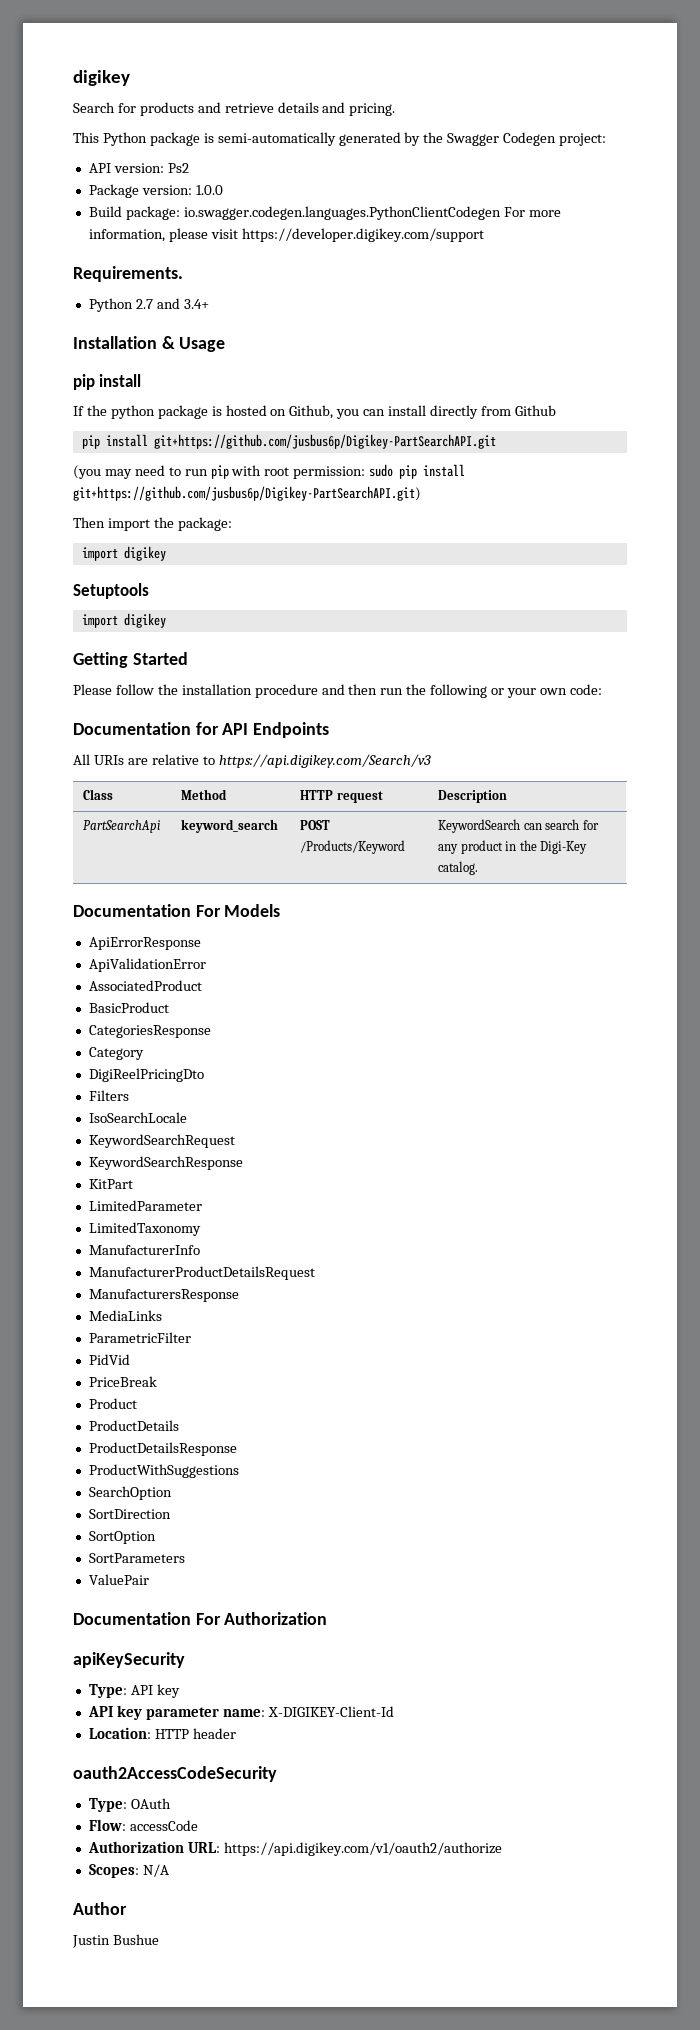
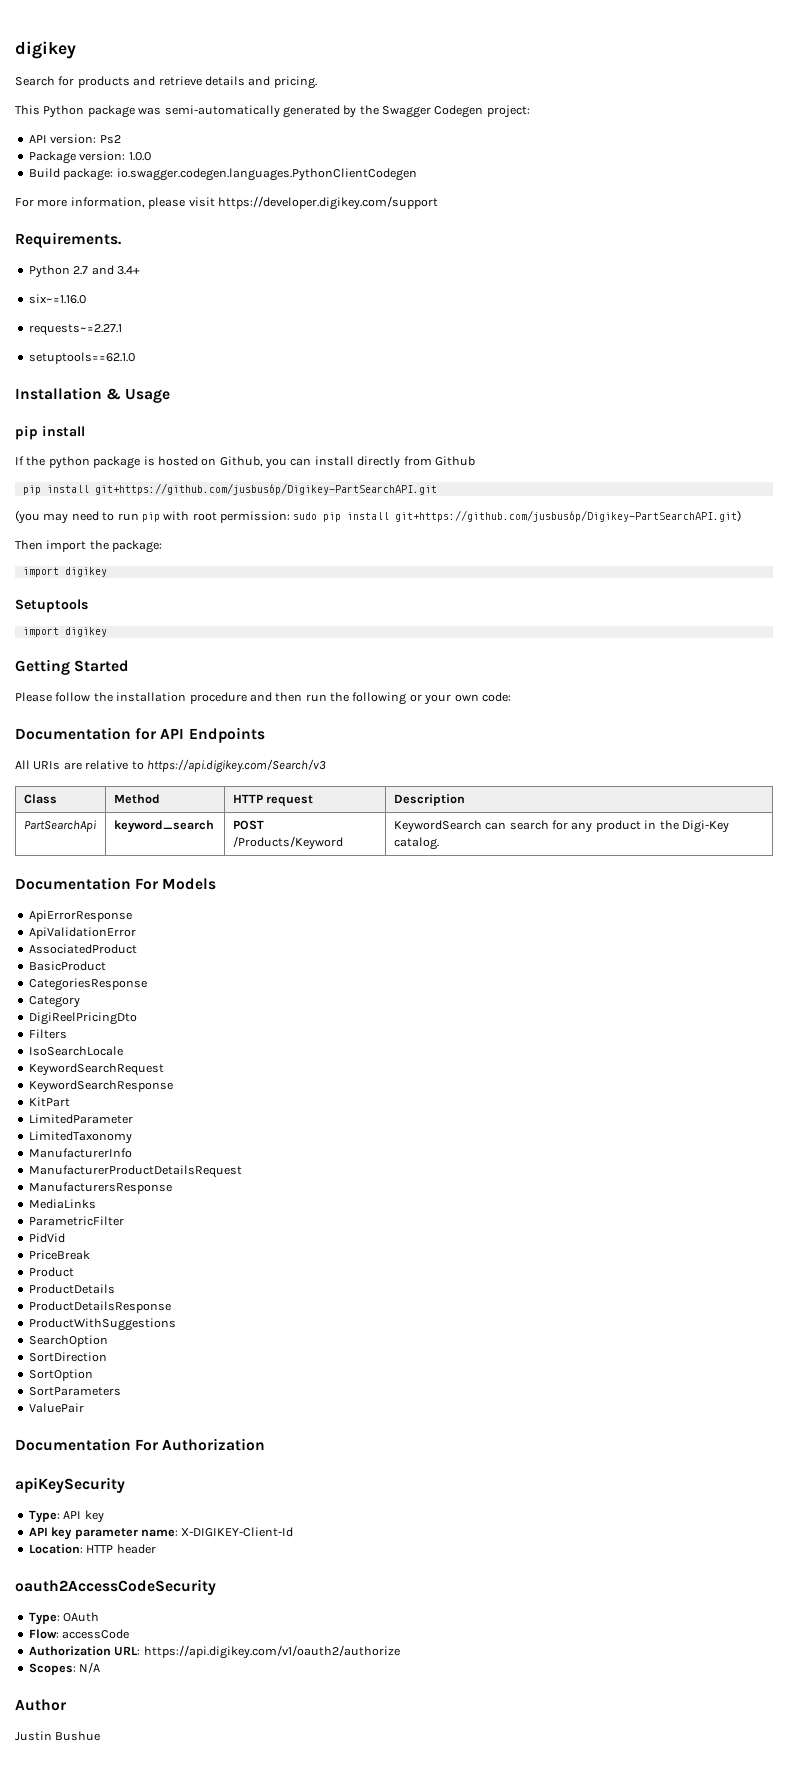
[203,133,214,143] is -> [138,107,162,115] was
(501, 213) none -> (417, 174) //
(209, 304) none -> [28,294,86,304] [28,324,122,336] [28,352,135,364] // six~=1.16.0 // requests~=2.27.1 // setuptools==62.1.0

